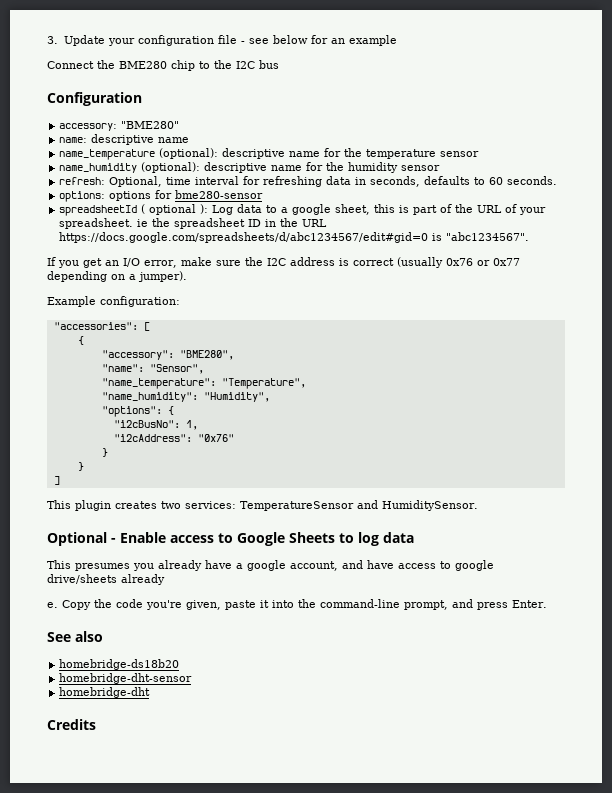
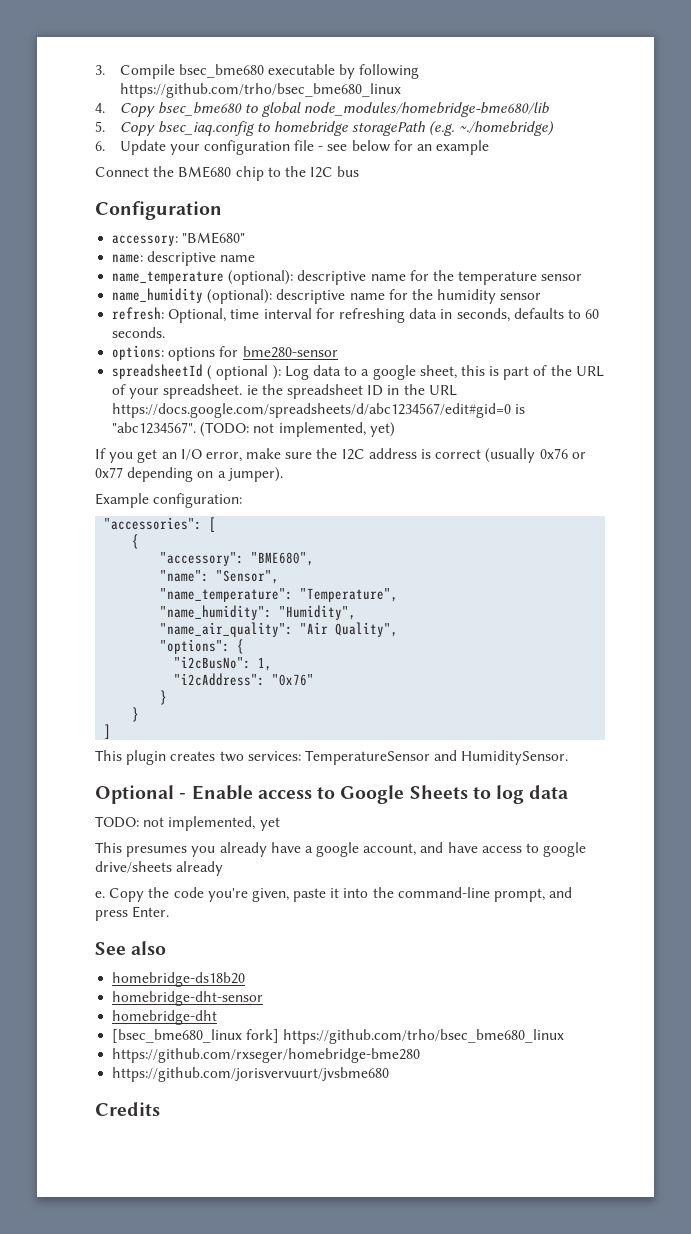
(58, 40) none -> [119,64,420,79] [119,83,401,98] [95,102,550,117] [95,121,554,136] [95,141,105,151] Compile bsec_bme680 executable by following https://github.com/trho/bsec_bme680_linux // 4. Copy bsec_bme680 to global node_modules/homebridge-bme680/lib // 5. Copy bsec_iaq.config to homebridge storagePath (e.g. ~./homebridge) // 6.
[119,61,167,69] BME280 -> [178,166,232,178] BME680
[121,121,180,129] "BME280" -> [182,232,246,244] "BME680"
(530, 236) none -> [200,422,395,437] (TODO: not implemented, yet)
[179,350,234,360] "BME280", -> [251,552,315,566] "BME680",
(270, 397) none -> [160,622,399,637] // "name_air_quality": "Air Quality",
(414, 537) none -> [95,816,280,831] // TODO: not implemented, yet
(151, 692) none -> [112,1029,565,1044] [112,1048,421,1063] [112,1067,390,1082] // [bsec_bme680_linux fork] https://github.com/trho/bsec_bme680_linux // https://github.com/rxseger/homebridge-bme280 // https://github.com/jorisvervuurt/jvsbme680

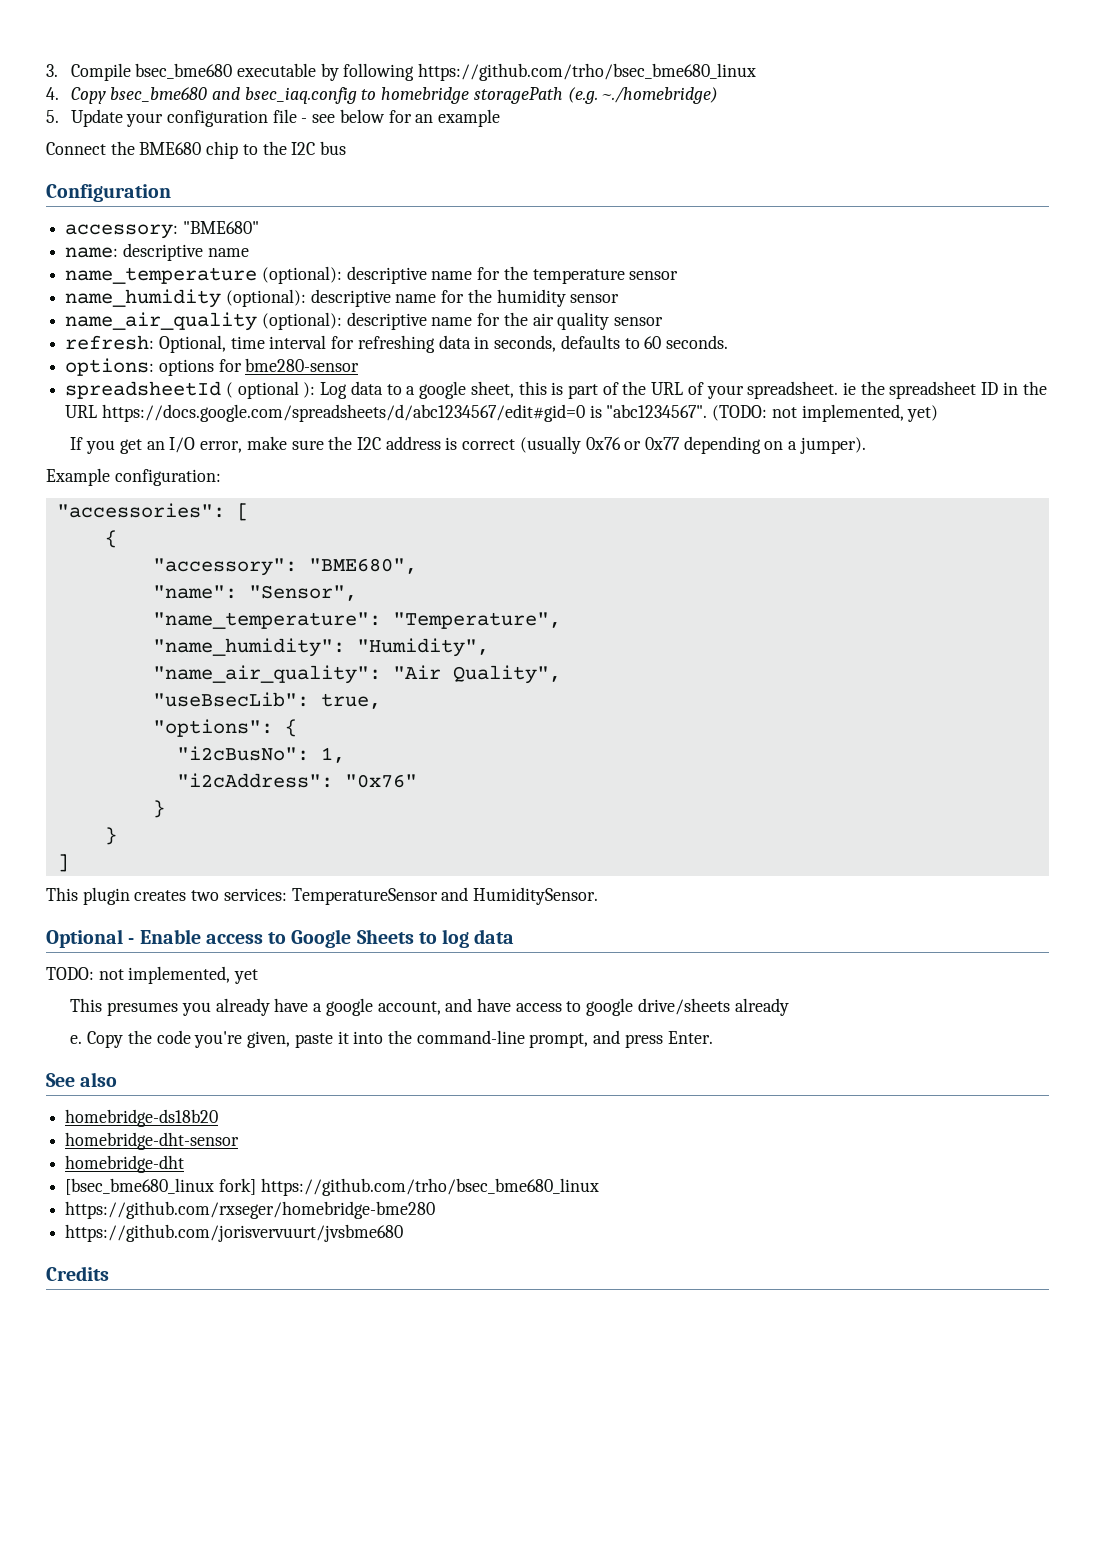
[244,102,550,117] [95,121,155,136] to global node_modules/homebridge-bme680/lib // 5. Copy -> [212,87,241,100] and
[95,141,105,151] 6. -> [46,110,59,123] 5.
(542, 296) none -> [65,312,664,331] // name_air_quality (optional): descriptive name for the air quality sensor
(399, 629) none -> [152,692,381,709] // "useBsecLib": true,

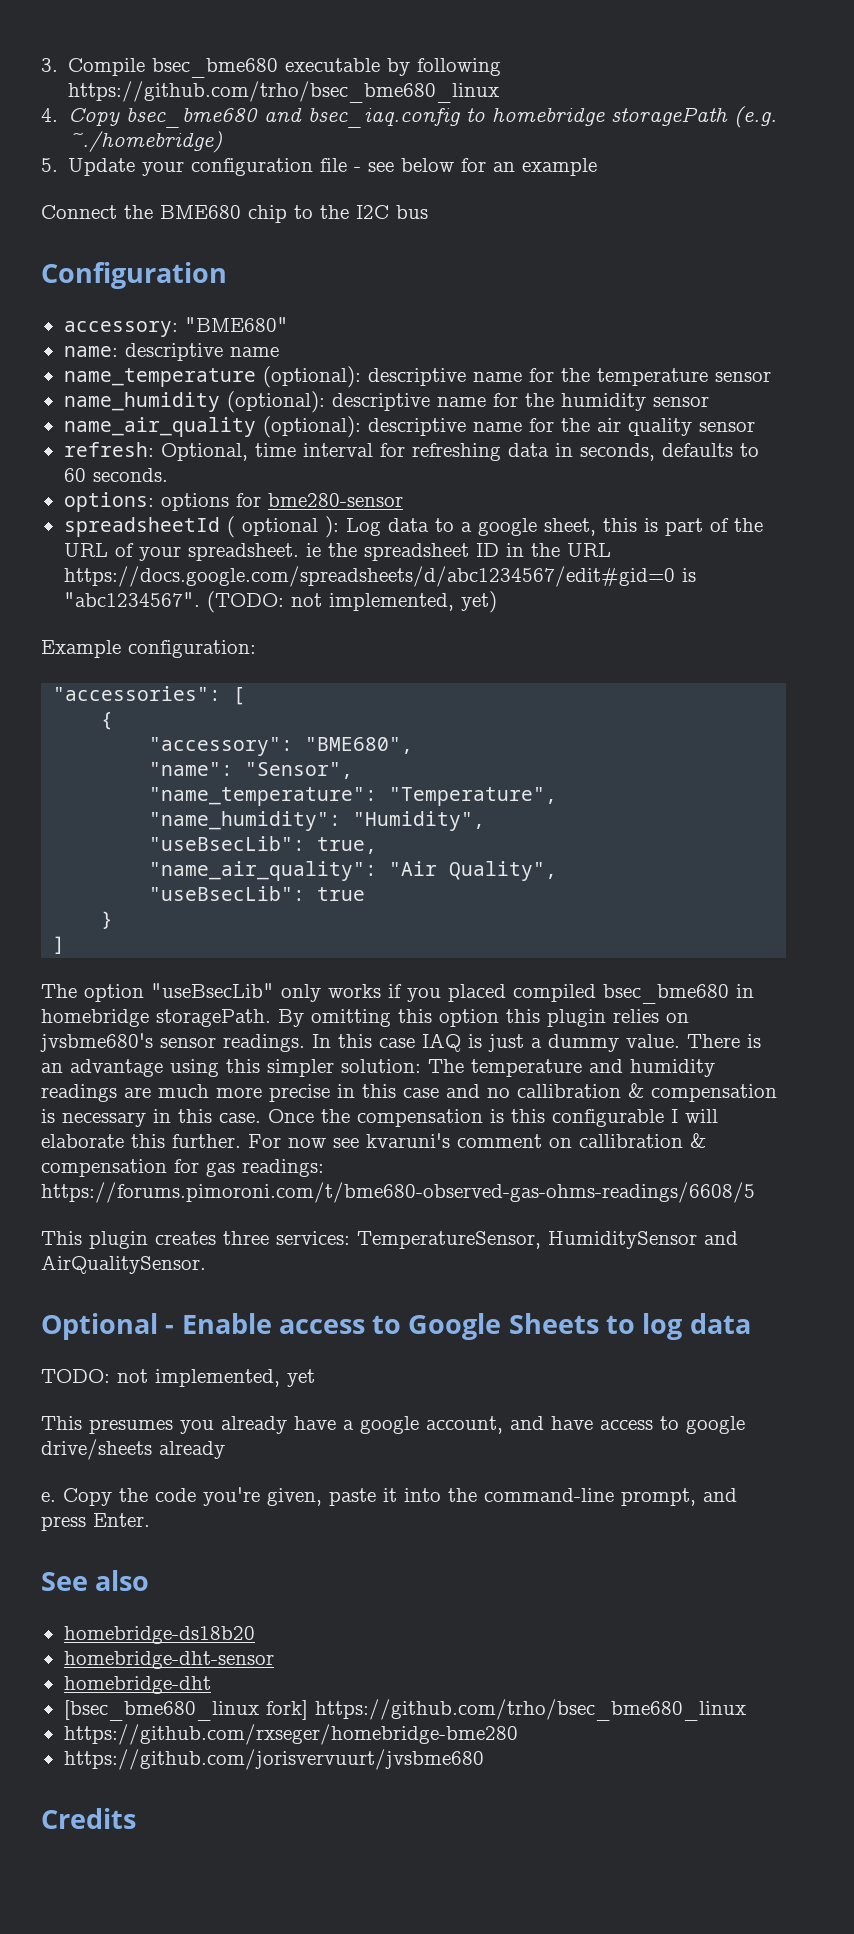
[70,436,866,454] // If you get an I/O error, make sure the I2C address is correct (usually 0x76 or 0x77 depending on a jumper). -> (497, 602) none
(489, 647) none -> [149,836,378,854] // "useBsecLib": true,
[320,693,381,709] [152,719,297,737] [176,746,345,763] [176,773,417,788] [152,800,165,818] [104,827,117,845] [56,854,69,872] [46,887,599,905] true, // "options": { // "i2cBusNo": 1, // "i2cAddress": "0x76" // } // } // ] // This plugin creates two services: TemperatureSensor and HumiditySensor. -> [317,887,366,901] [101,911,114,929] [53,936,66,954] [41,983,754,1004] [41,1009,689,1027] [40,1033,761,1052] [41,1059,715,1077] [41,1083,777,1102] [41,1109,718,1127] [41,1133,706,1148] [41,1159,324,1177] [41,1182,755,1203] [41,1231,738,1249] [41,1255,206,1274] true // } // ] // The option "useBsecLib" only works if you placed compiled bsec_bme680 in homebridge storagePath. By omitting this option this plugin relies on jvsbme680's sensor readings. In this case IAQ is just a dummy value. There is an advantage using this simpler solution: The temperature and humidity readings are much more precise in this case and no callibration & compensation is necessary in this case. Once the compensation is this configurable I will elaborate this further. For now see kvaruni's comment on callibration & compensation for gas readings: https://forums.pimoroni.com/t/bme680-observed-gas-ohms-readings/6608/5 // This plugin creates three services: TemperatureSensor, HumiditySensor and AirQualitySensor.

